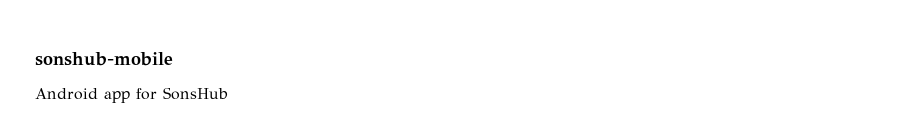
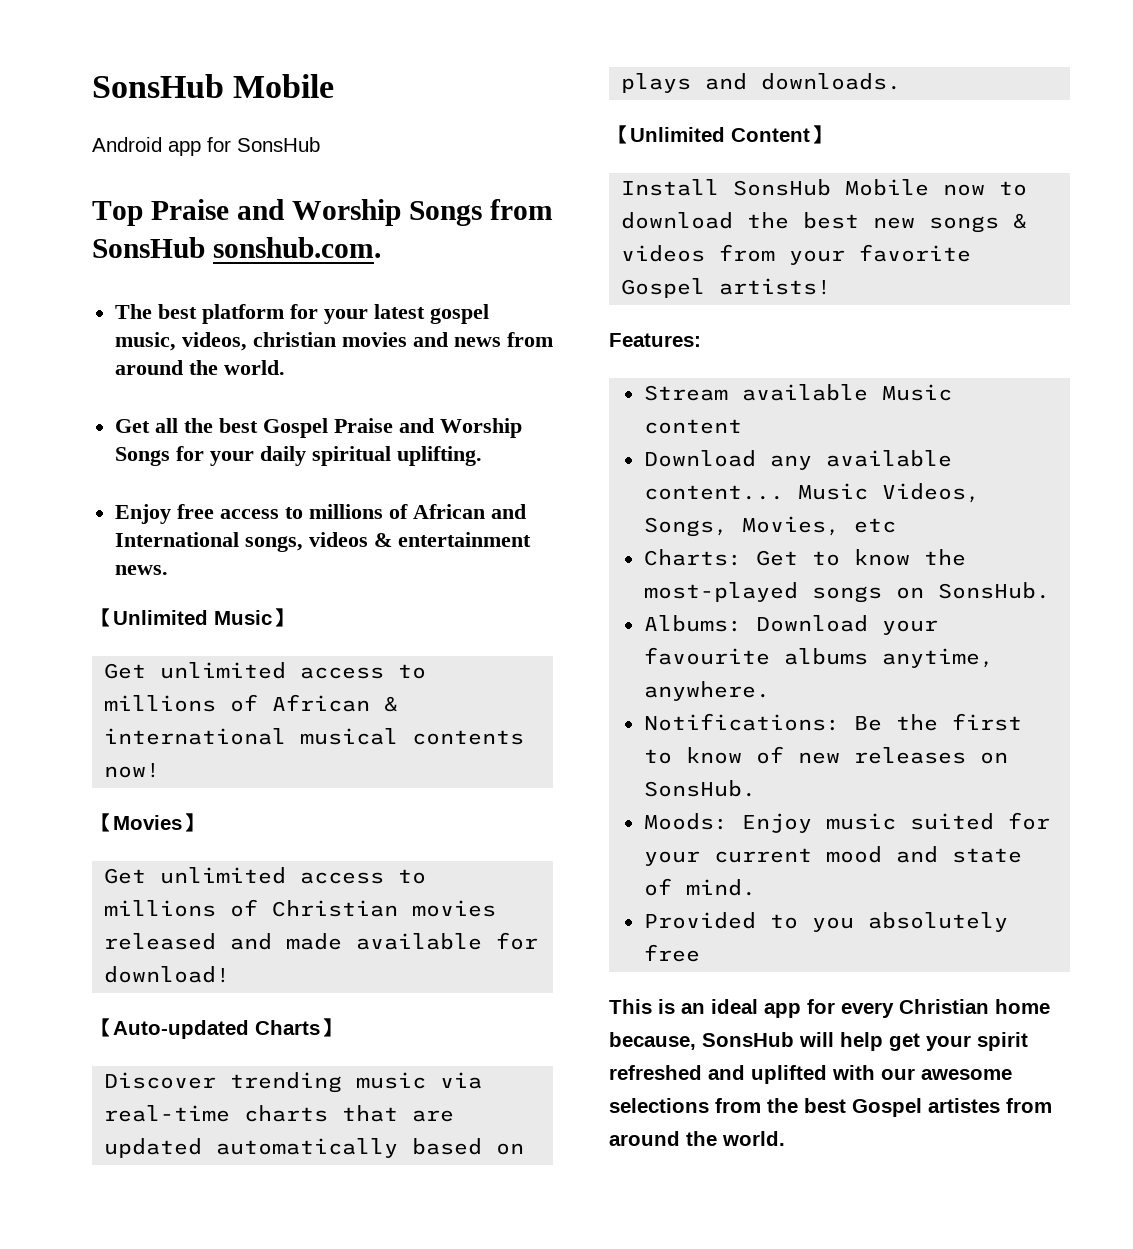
[35,52,173,66] sonshub-mobile -> [92,74,335,98] SonsHub Mobile
(228, 93) none -> [92,199,553,226] [92,237,381,258] [114,304,489,324] [114,332,553,351] [114,360,285,375] [114,418,522,438] [114,446,482,466] [114,504,526,524] [114,532,531,552] [114,565,168,575] [92,608,293,627] [104,662,427,679] [104,694,399,712] [104,728,525,745] [104,763,161,778] [92,813,203,832] [104,867,427,884] [104,899,497,917] [104,932,539,950] [104,966,231,983] [92,1018,341,1039] [104,1072,483,1093] [104,1105,455,1122] [104,1138,525,1158] [621,73,902,93] [609,125,831,144] [621,179,1028,196] [621,212,1028,233] [621,244,972,265] [621,278,832,298] [609,333,701,347] [643,384,952,401] [643,419,742,434] [643,450,952,470] [643,483,980,503] [643,516,896,537] [643,549,966,566] [643,582,1050,603] [643,615,938,635] [643,647,994,668] [643,681,770,701] [643,713,1022,731] [643,746,1008,764] [643,780,756,797] [643,812,1050,833] [643,846,1022,866] [643,878,756,896] [643,912,1008,932] [643,944,700,962] [609,999,1050,1018] [609,1032,1028,1051] [609,1065,1012,1084] [609,1098,1052,1117] [609,1131,785,1146] // Top Praise and Worship Songs from SonsHub sonshub.com. // The best platform for your latest gospel music, videos, christian movies and news from around the world. // Get all the best Gospel Praise and Worship Songs for your daily spiritual uplifting. // Enjoy free access to millions of African and International songs, videos & entertainment news. // 【Unlimited Music】 // Get unlimited access to millions of African & international musical contents now! // 【Movies】 // Get unlimited access to millions of Christian movies released and made available for download! // 【Auto-updated Charts】 // Discover trending music via real-time charts that are updated automatically based on plays and downloads. // 【Unlimited Content】 // Install SonsHub Mobile now to download the best new songs & videos from your favorite Gospel artists! // Features: // Stream available Music content // Download any available content... Music Videos, Songs, Movies, etc // Charts: Get to know the most-played songs on SonsHub. // Albums: Download your favourite albums anytime, anywhere. // Notifications: Be the first to know of new releases on SonsHub. // Moods: Enjoy music suited for your current mood and state of mind. // Provided to you absolutely free // This is an ideal app for every Christian home because, SonsHub will help get your spirit refreshed and uplifted with our awesome selections from the best Gospel artistes from around the world.

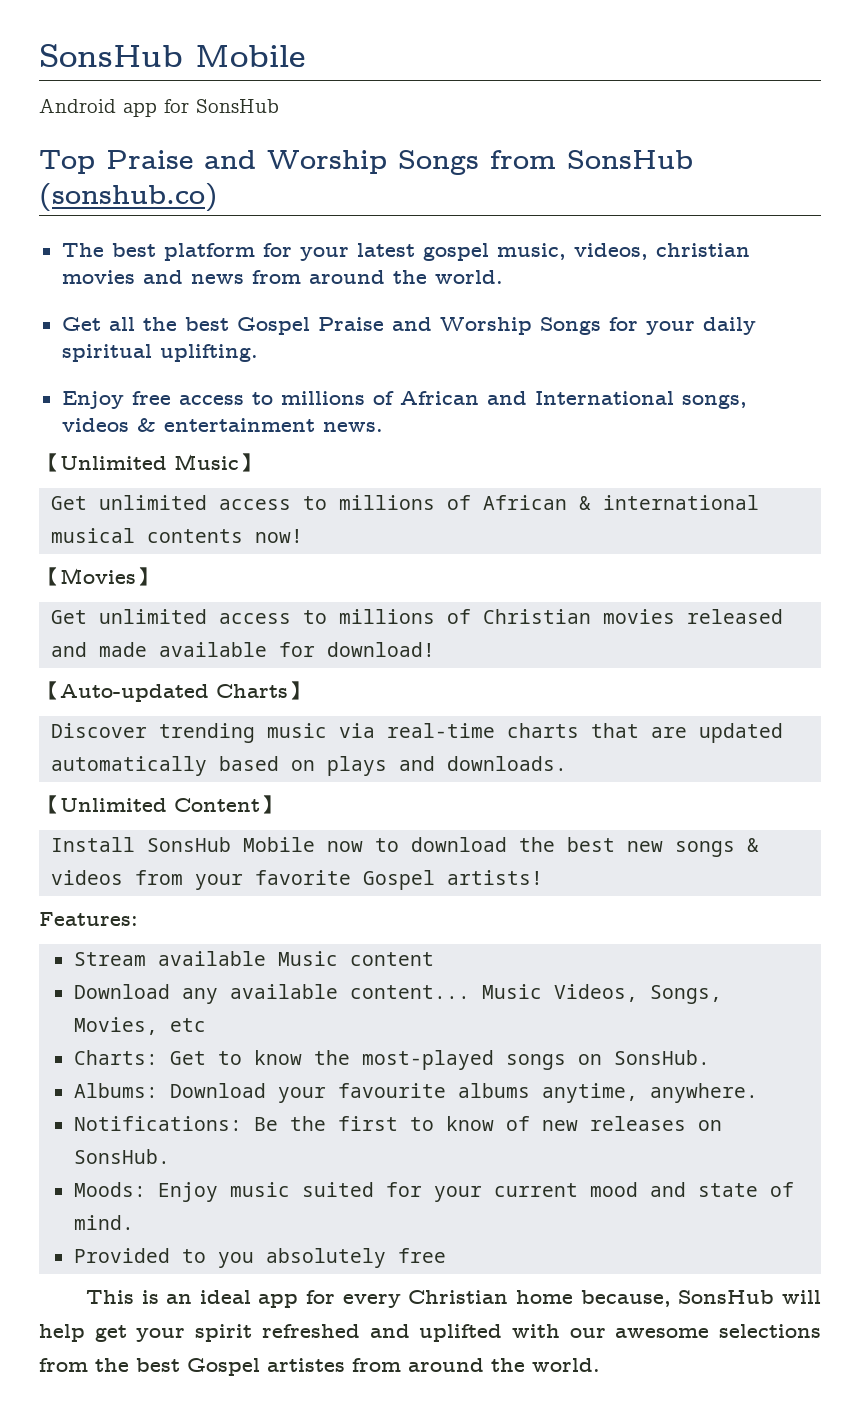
[212,237,381,258] sonshub.com. -> [39,183,218,212] (sonshub.co)

